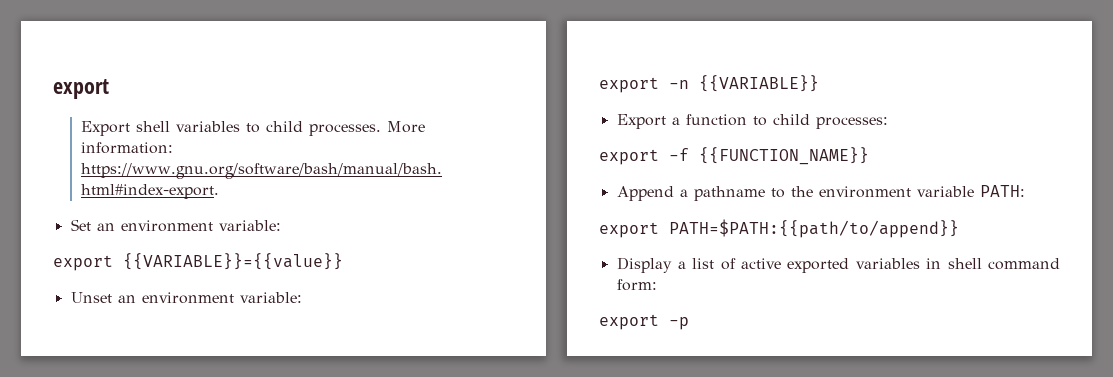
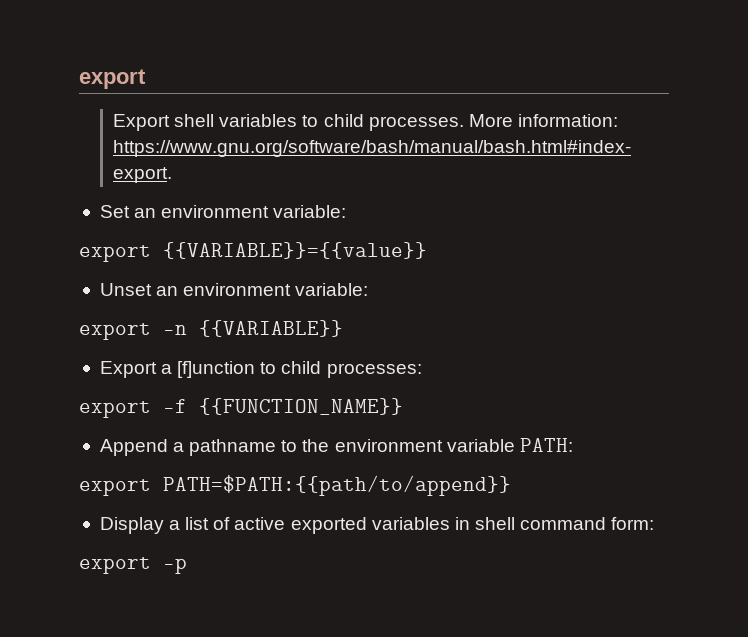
[685,114,747,126] function -> [177,361,256,378] [f]unction

